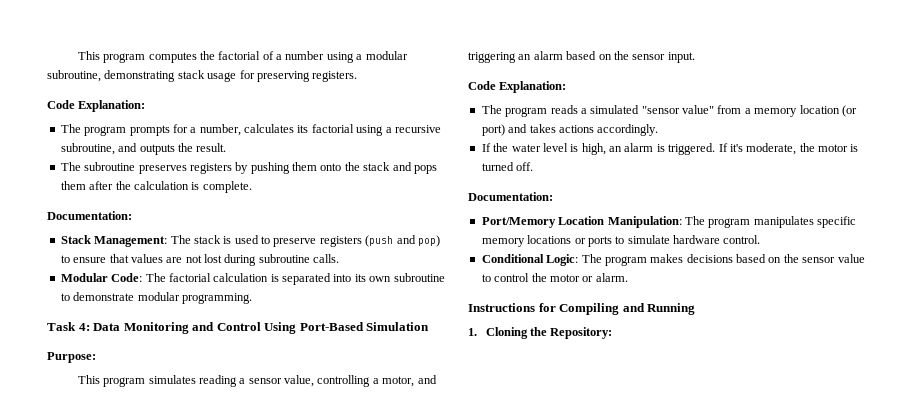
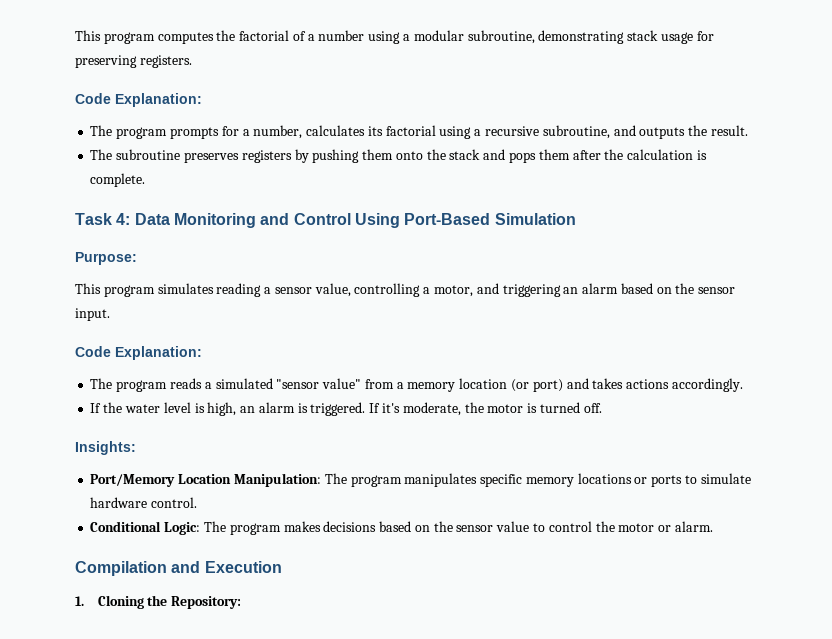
[47,211,132,220] [60,235,440,247] [60,254,340,266] [60,273,445,285] [60,292,252,304] // Documentation: // Stack Management: The stack is used to preserve registers (push and pop) to ensure that values are not lost during subroutine calls. // Modular Code: The factorial calculation is separated into its own subroutine to demonstrate modular programming. -> (146, 180) none
[468,192,553,201] Documentation: -> [75,441,136,455] Insights:
[468,303,696,315] Instructions for Compiling and Running -> [75,561,282,576] Compilation and Execution

